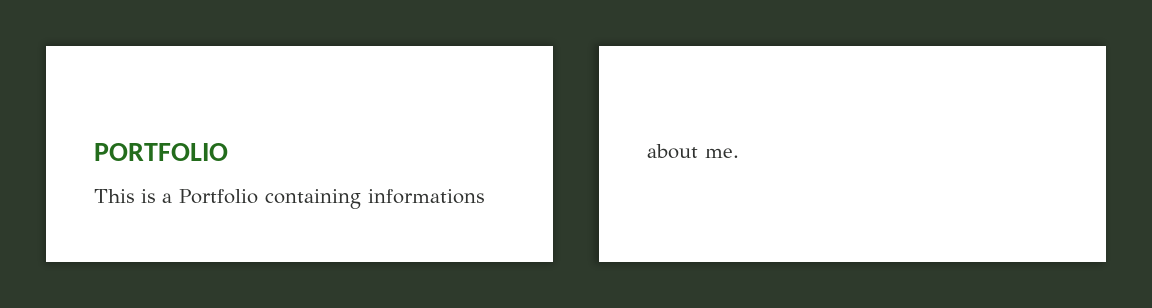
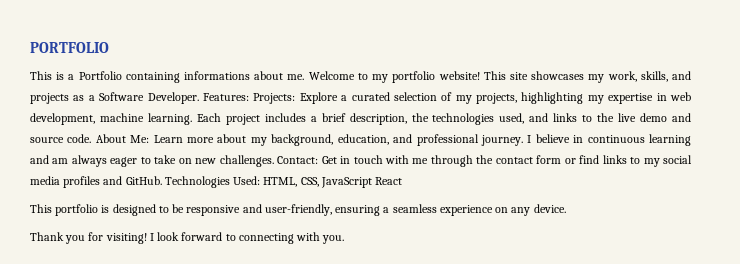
(739, 153) none -> [308,71,691,83] [30,92,692,104] [30,113,692,125] [30,134,691,146] [30,155,692,167] [30,176,403,188] [30,204,566,216] [30,232,345,244] Welcome to my portfolio website! This site showcases my work, skills, and projects as a Software Developer. Features: Projects: Explore a curated selection of my projects, highlighting my expertise in web development, machine learning. Each project includes a brief description, the technologies used, and links to the live demo and source code. About Me: Learn more about my background, education, and professional journey. I believe in continuous learning and am always eager to take on new challenges. Contact: Get in touch with me through the contact form or find links to my social media profiles and GitHub. Technologies Used: HTML, CSS, JavaScript React // This portfolio is designed to be responsive and user-friendly, ensuring a seamless experience on any device. // Thank you for visiting! I look forward to connecting with you.

